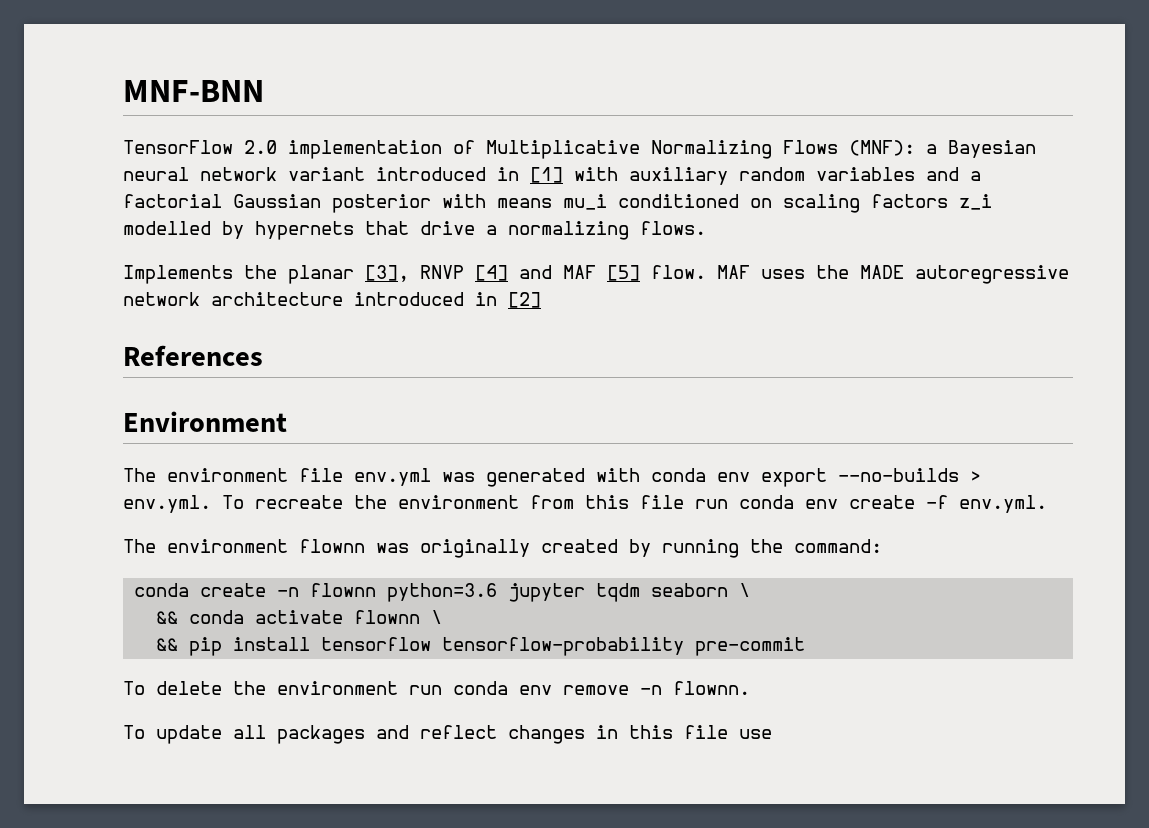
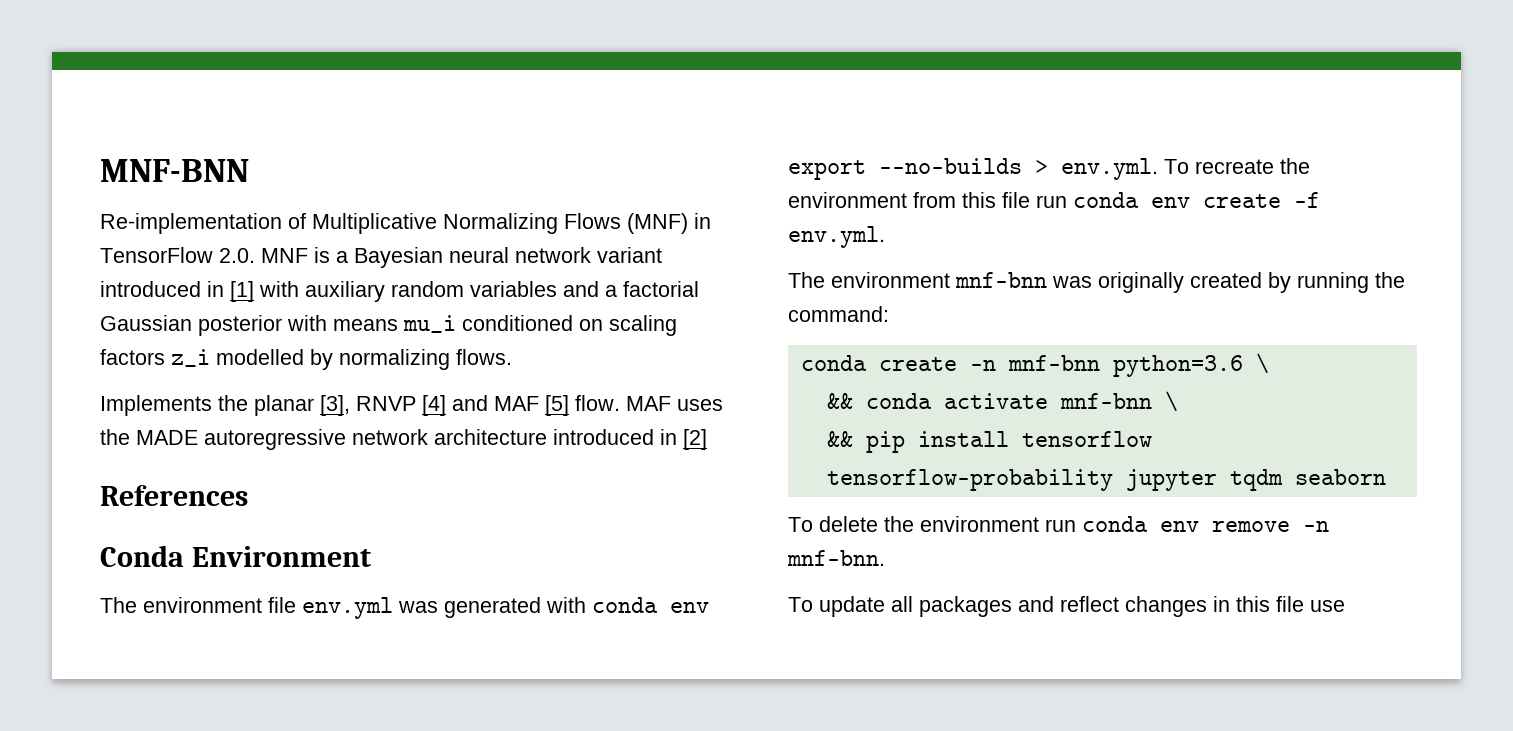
[123,140,442,159] TensorFlow 2.0 implementation -> [100,213,282,234] Re-implementation
[849,140,915,156] (MNF): -> [627,213,711,234] [100,247,330,263] (MNF) in TensorFlow 2.0. MNF is
[255,221,497,240] hypernets that drive a -> (333, 359) none
(263, 355) none -> [100,545,184,567] Conda
[299,539,365,553] flownn -> [955,272,1047,288] mnf-bnn
[310,583,729,602] flownn python=3.6 jupyter tqdm seaborn -> [1007,355,1243,377] mnf-bnn python=3.6
[354,610,421,624] flownn -> [1059,393,1152,409] mnf-bnn
[695,637,806,656] pre-commit -> [1125,469,1386,491] jupyter tqdm seaborn
[673,681,750,695] flownn. -> [787,550,885,566] mnf-bnn.

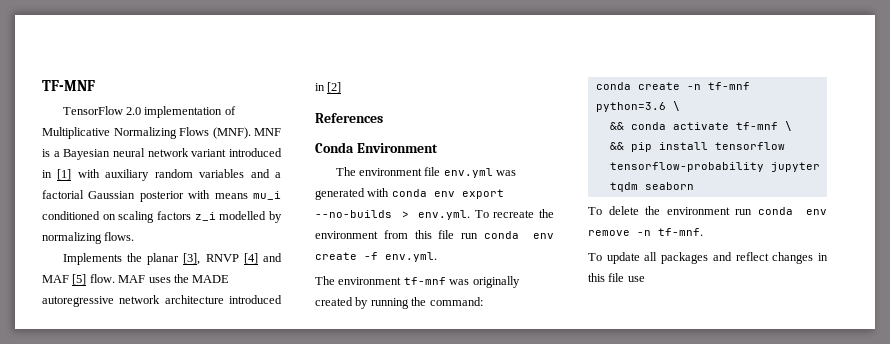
[100,159,249,182] [100,213,711,234] [100,247,255,263] MNF-BNN // Re-implementation of Multiplicative Normalizing Flows (MNF) in TensorFlow 2.0. -> [42,80,95,91] [62,106,236,118] [42,127,251,139] TF-MNF // TensorFlow 2.0 implementation of Multiplicative Normalizing Flows (MNF).
[955,272,1047,288] mnf-bnn -> [403,277,446,285] tf-mnf
[1007,355,1100,371] mnf-bnn -> [707,82,750,90] tf-mnf
[1059,393,1152,409] mnf-bnn -> [735,122,778,130] tf-mnf
[787,550,885,566] mnf-bnn. -> [658,228,703,236] tf-mnf.

